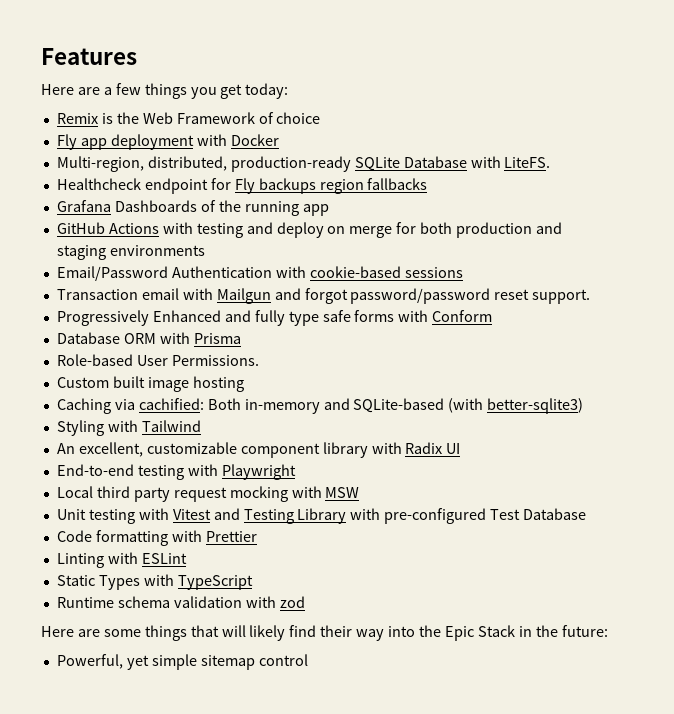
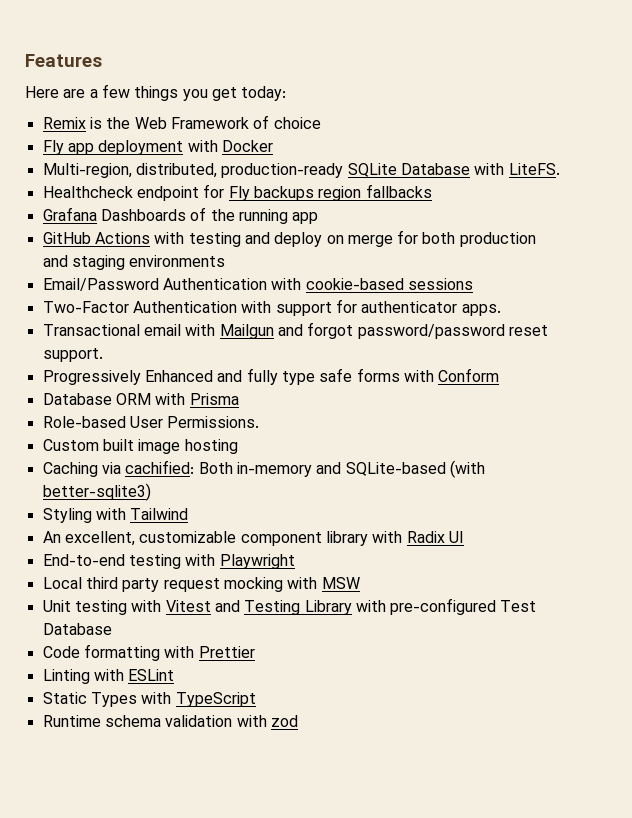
[56,289,138,300] Transaction -> [42,299,501,316] [42,324,140,336] Two-Factor Authentication with support for authenticator apps. // Transactional
[41,625,608,641] [56,654,308,670] // Here are some things that will likely find their way into the Epic Stack in the future: // Powerful, yet simple sitemap control -> (298, 721) none

